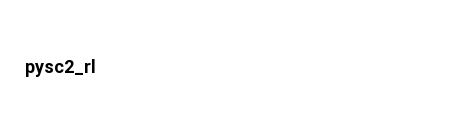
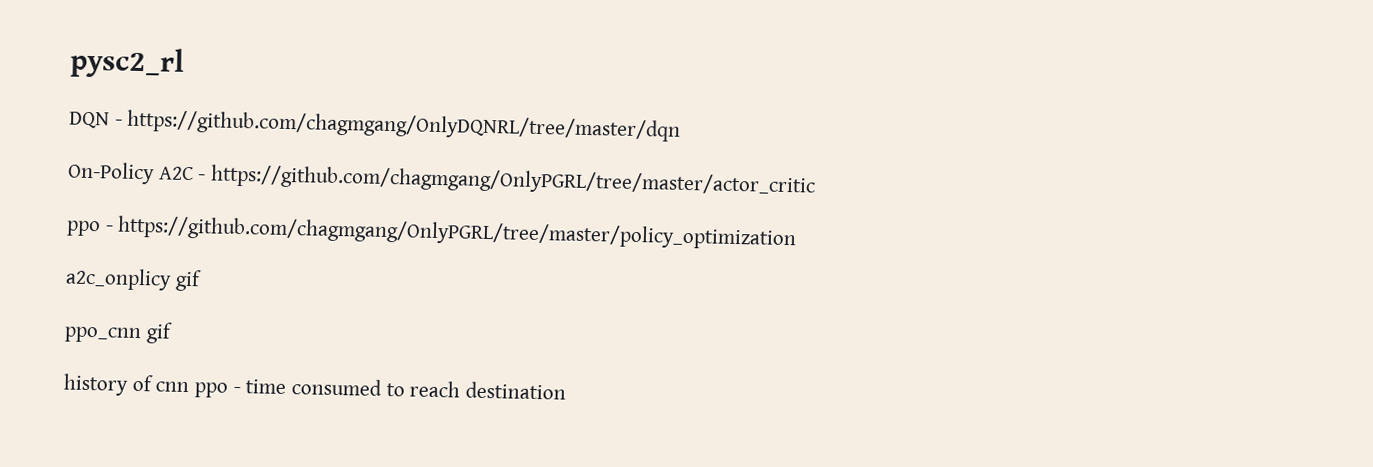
(96, 68) none -> [69,109,682,142] [67,161,817,198] [66,215,798,251] [65,267,202,292] [64,322,173,344] [63,373,567,400] // DQN - https://github.com/chagmgang/OnlyDQNRL/tree/master/dqn // On-Policy A2C - https://github.com/chagmgang/OnlyPGRL/tree/master/actor_critic // ppo - https://github.com/chagmgang/OnlyPGRL/tree/master/policy_optimization // a2c_onplicy gif // ppo_cnn gif // history of cnn ppo - time consumed to reach destination

